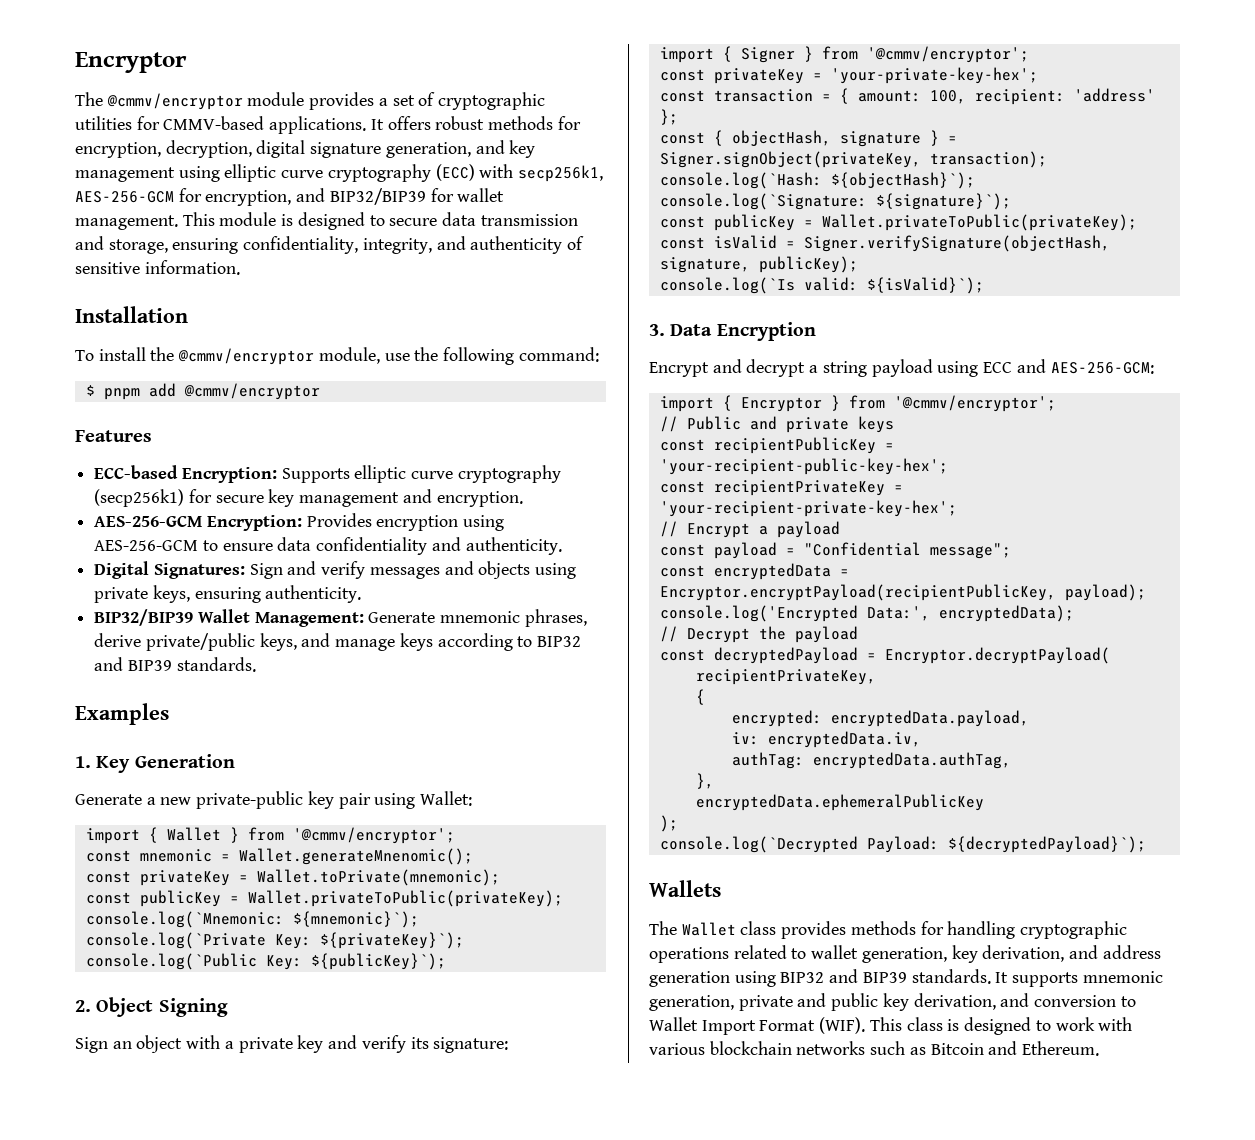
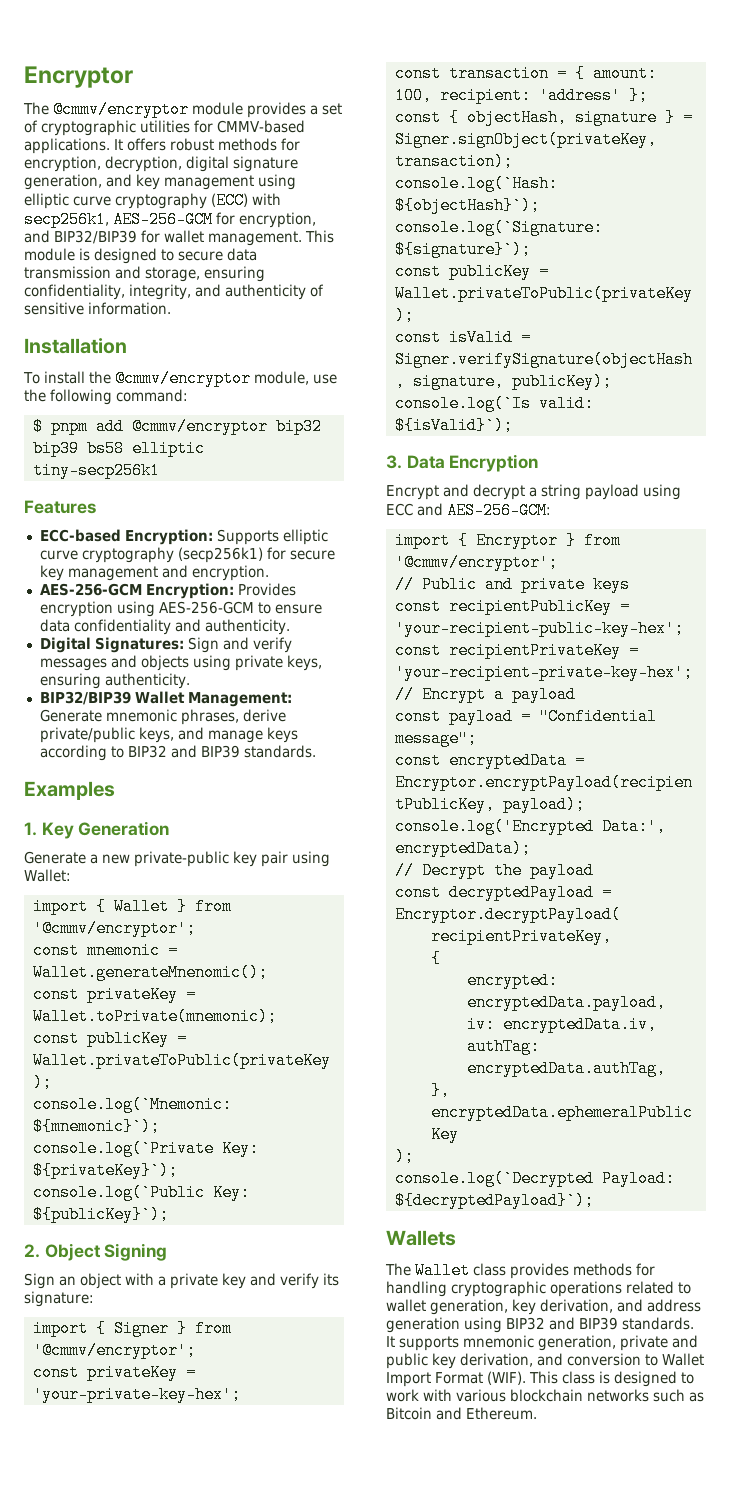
(320, 391) none -> [275,418,322,435] [32,440,205,457] [32,462,160,479] bip32 bip39 bs58 elliptic tiny-secp256k1

